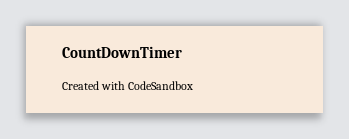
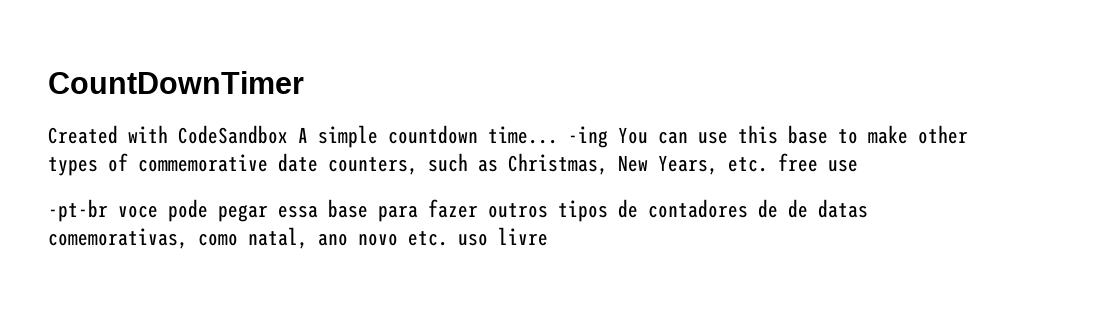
(194, 85) none -> [298,125,968,148] [48,153,858,176] [48,199,868,222] [48,227,548,249] A simple countdown time... -ing You can use this base to make other types of commemorative date counters, such as Christmas, New Years, etc. free use // -pt-br voce pode pegar essa base para fazer outros tipos de contadores de de datas comemorativas, como natal, ano novo etc. uso livre

